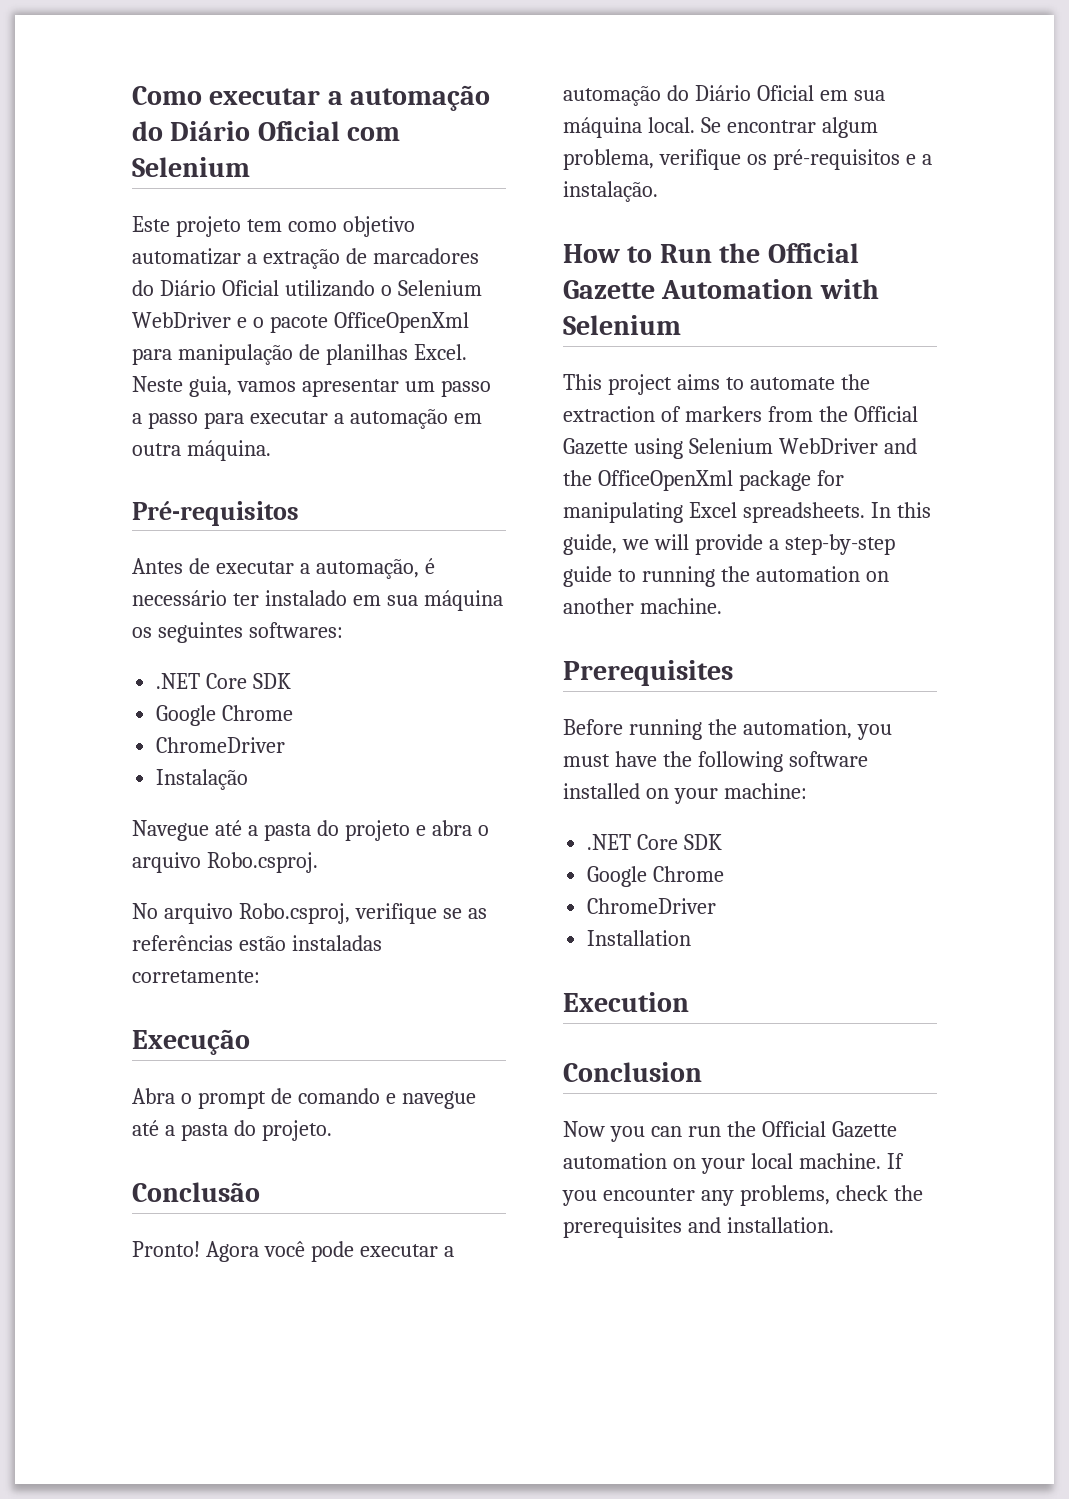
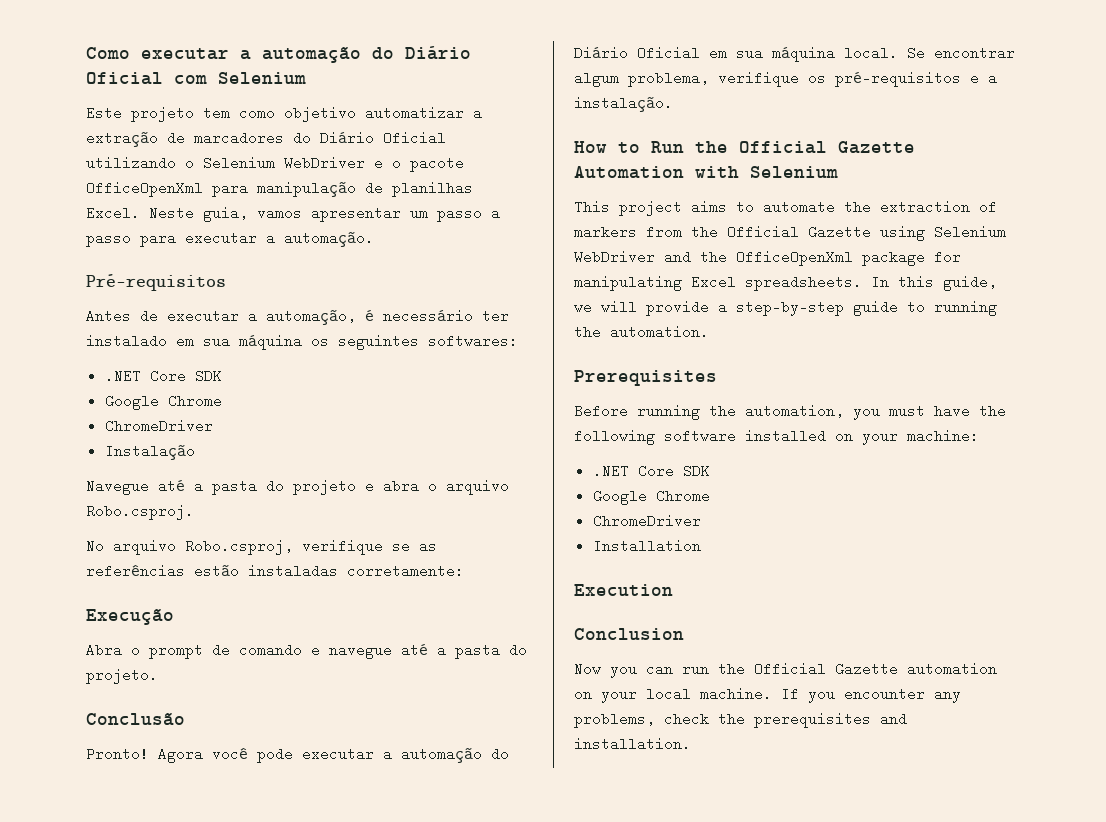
[349,409,482,429] [132,440,271,461] automação em outra máquina. -> [284,231,374,247] automação.
[755,566,889,582] [563,598,722,614] automation on another machine. -> [610,325,709,339] automation.

